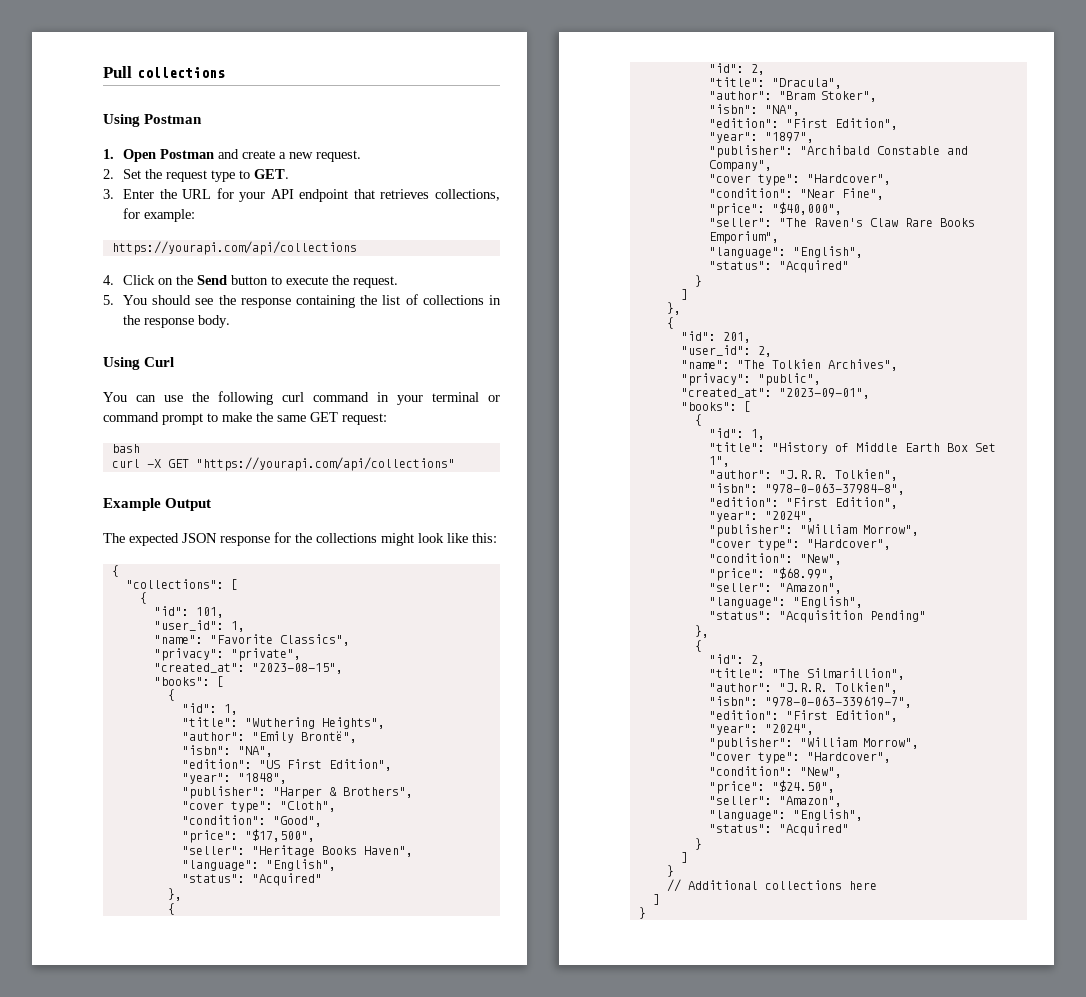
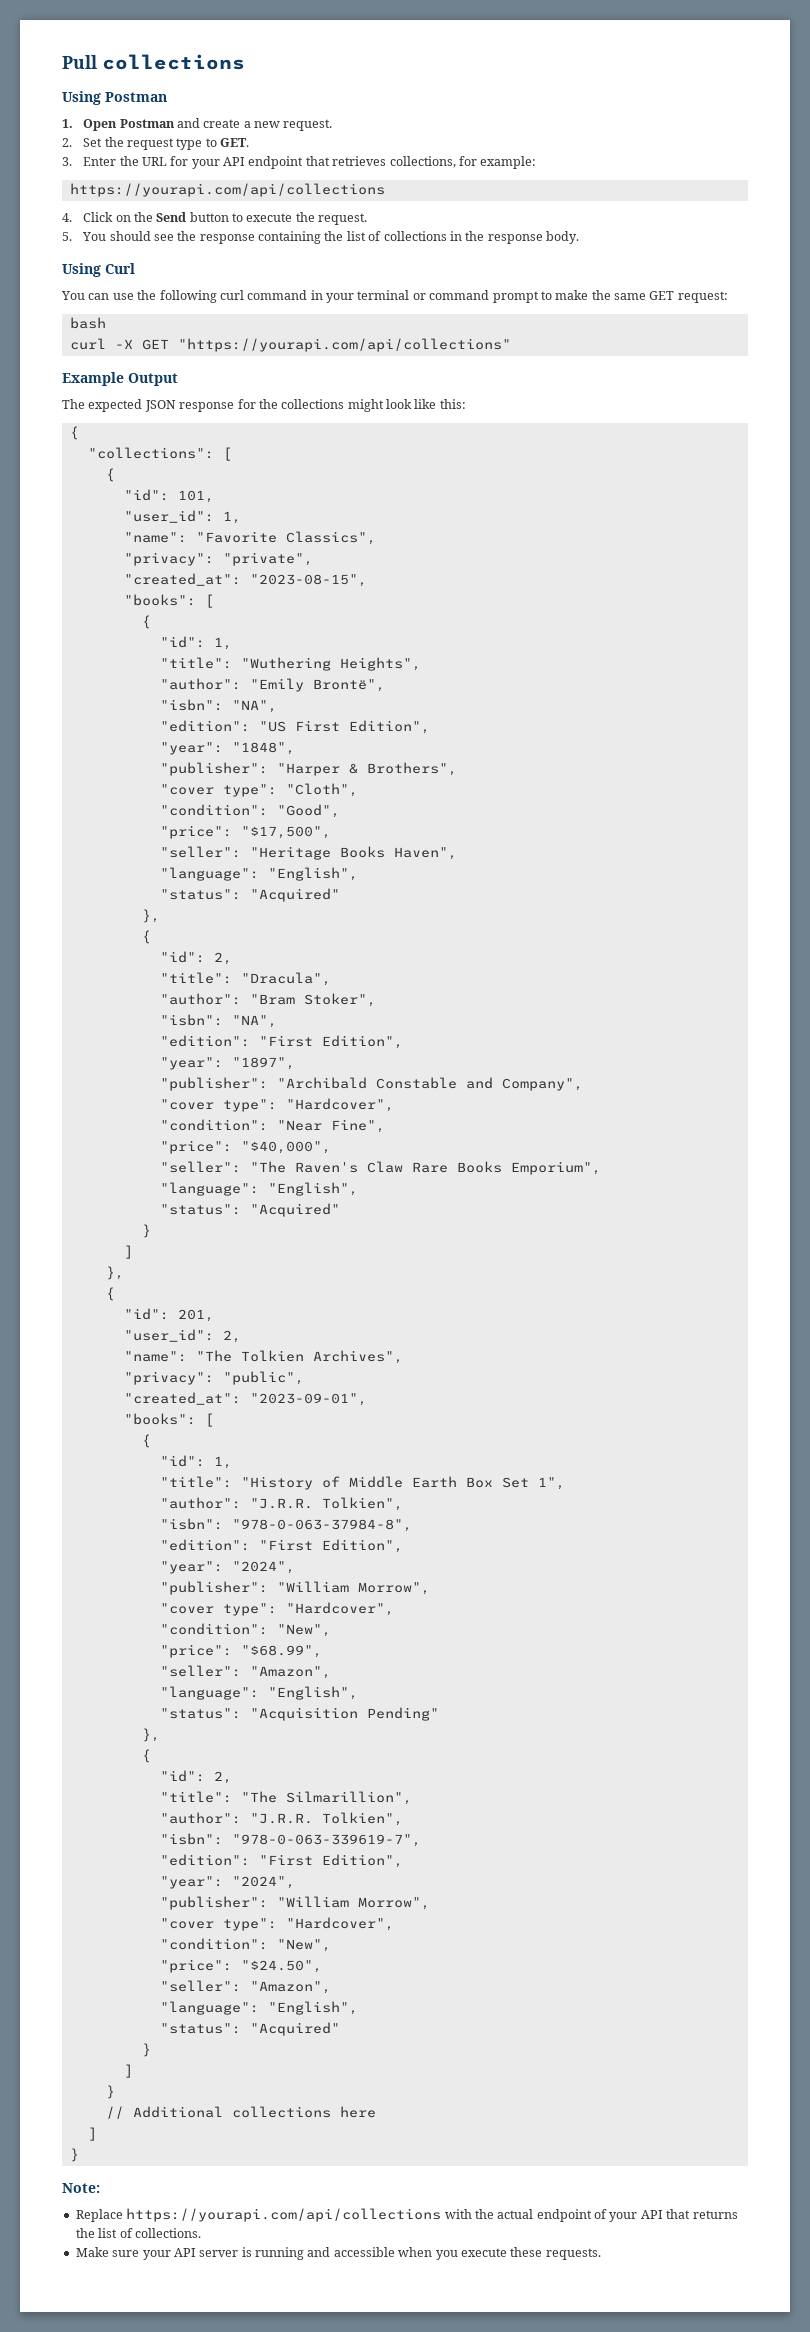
(646, 913) none -> [62,2183,100,2193] [75,2208,738,2222] [75,2228,201,2238] [75,2247,601,2260] // Note: // Replace https://yourapi.com/api/collections with the actual endpoint of your API that returns the list of collections. // Make sure your API server is running and accessible when you execute these requests.

